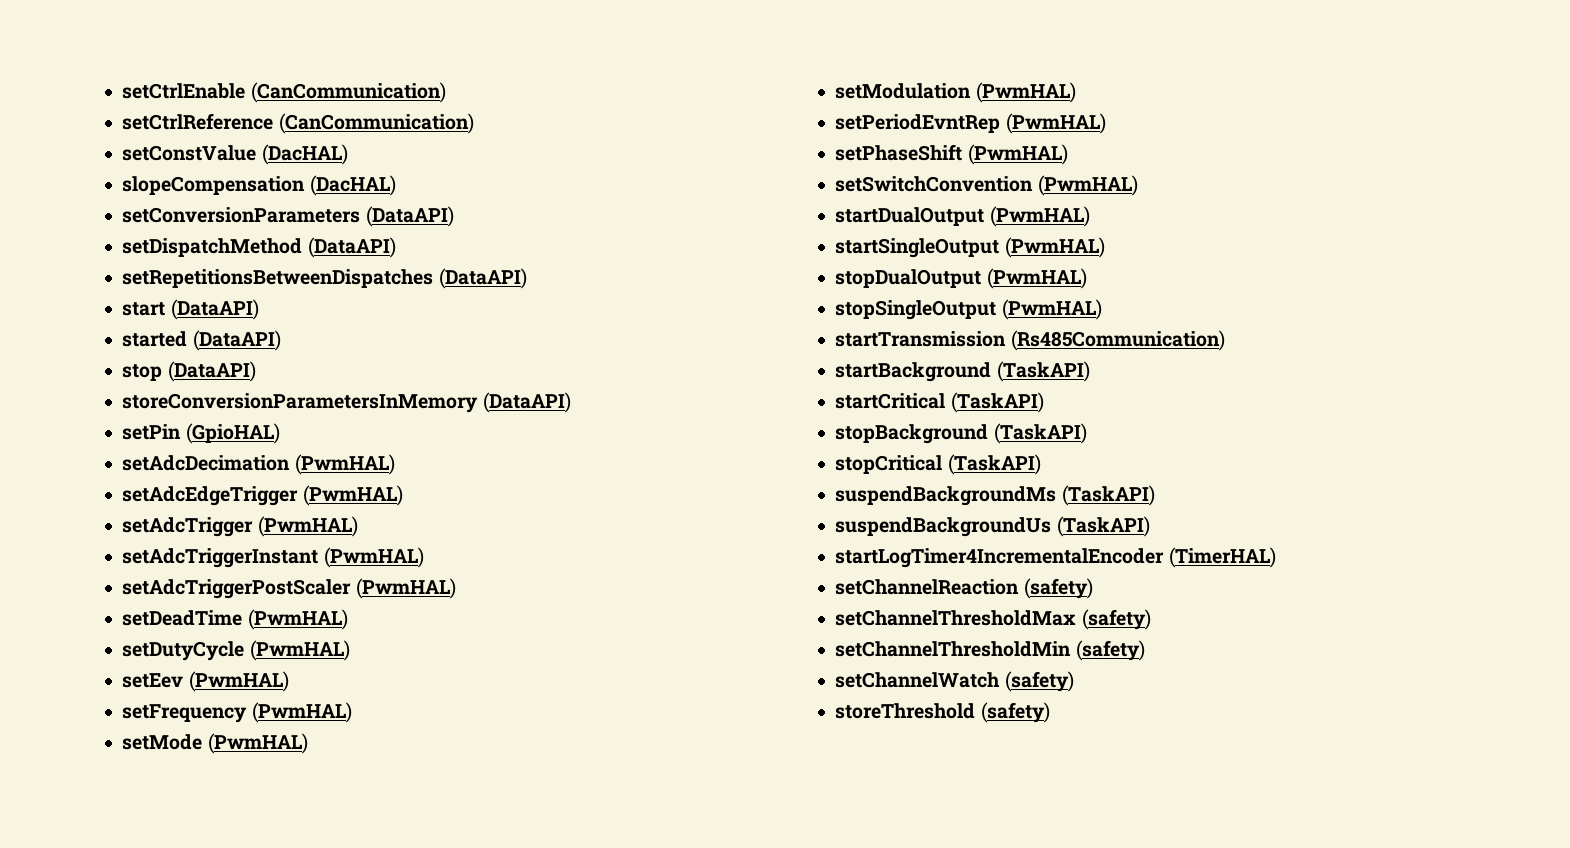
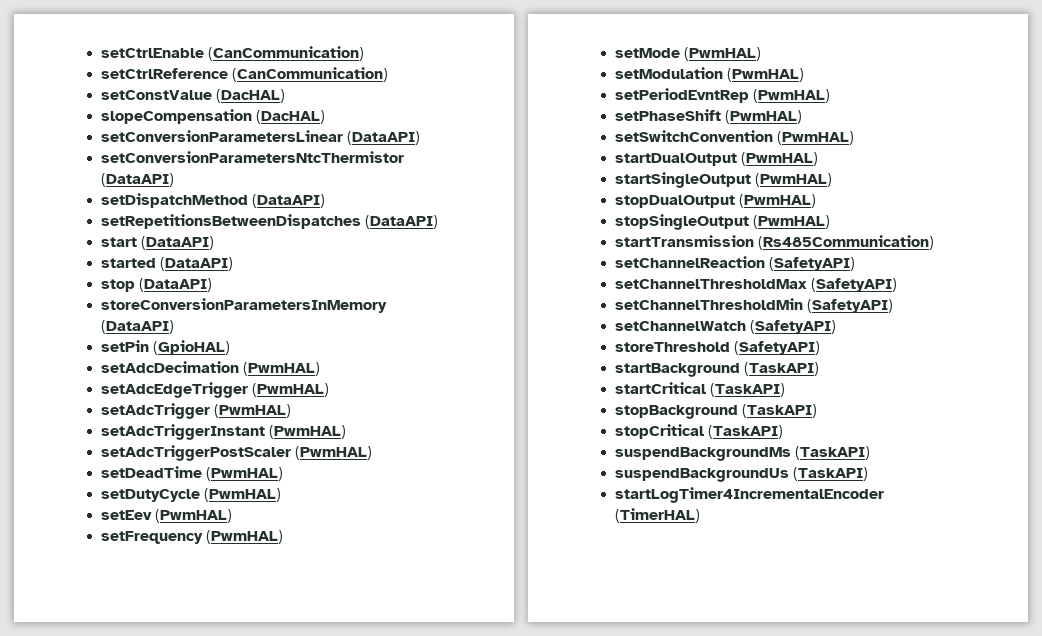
[122,207,361,223] setConversionParameters -> [101,130,421,145] [101,151,405,163] setConversionParametersLinear (DataAPI) // setConversionParametersNtcThermistor
(1225, 340) none -> [615,256,856,271] [615,278,898,292] [615,298,894,313] [615,320,837,334] [615,341,821,355] // setChannelReaction (SafetyAPI) // setChannelThresholdMax (SafetyAPI) // setChannelThresholdMin (SafetyAPI) // setChannelWatch (SafetyAPI) // storeThreshold (SafetyAPI)
[835,578,1093,599] [835,609,1151,630] [835,640,1145,661] [835,671,1074,692] [835,702,1050,723] // setChannelReaction (safety) // setChannelThresholdMax (safety) // setChannelThresholdMin (safety) // setChannelWatch (safety) // storeThreshold (safety) -> (701, 515) none

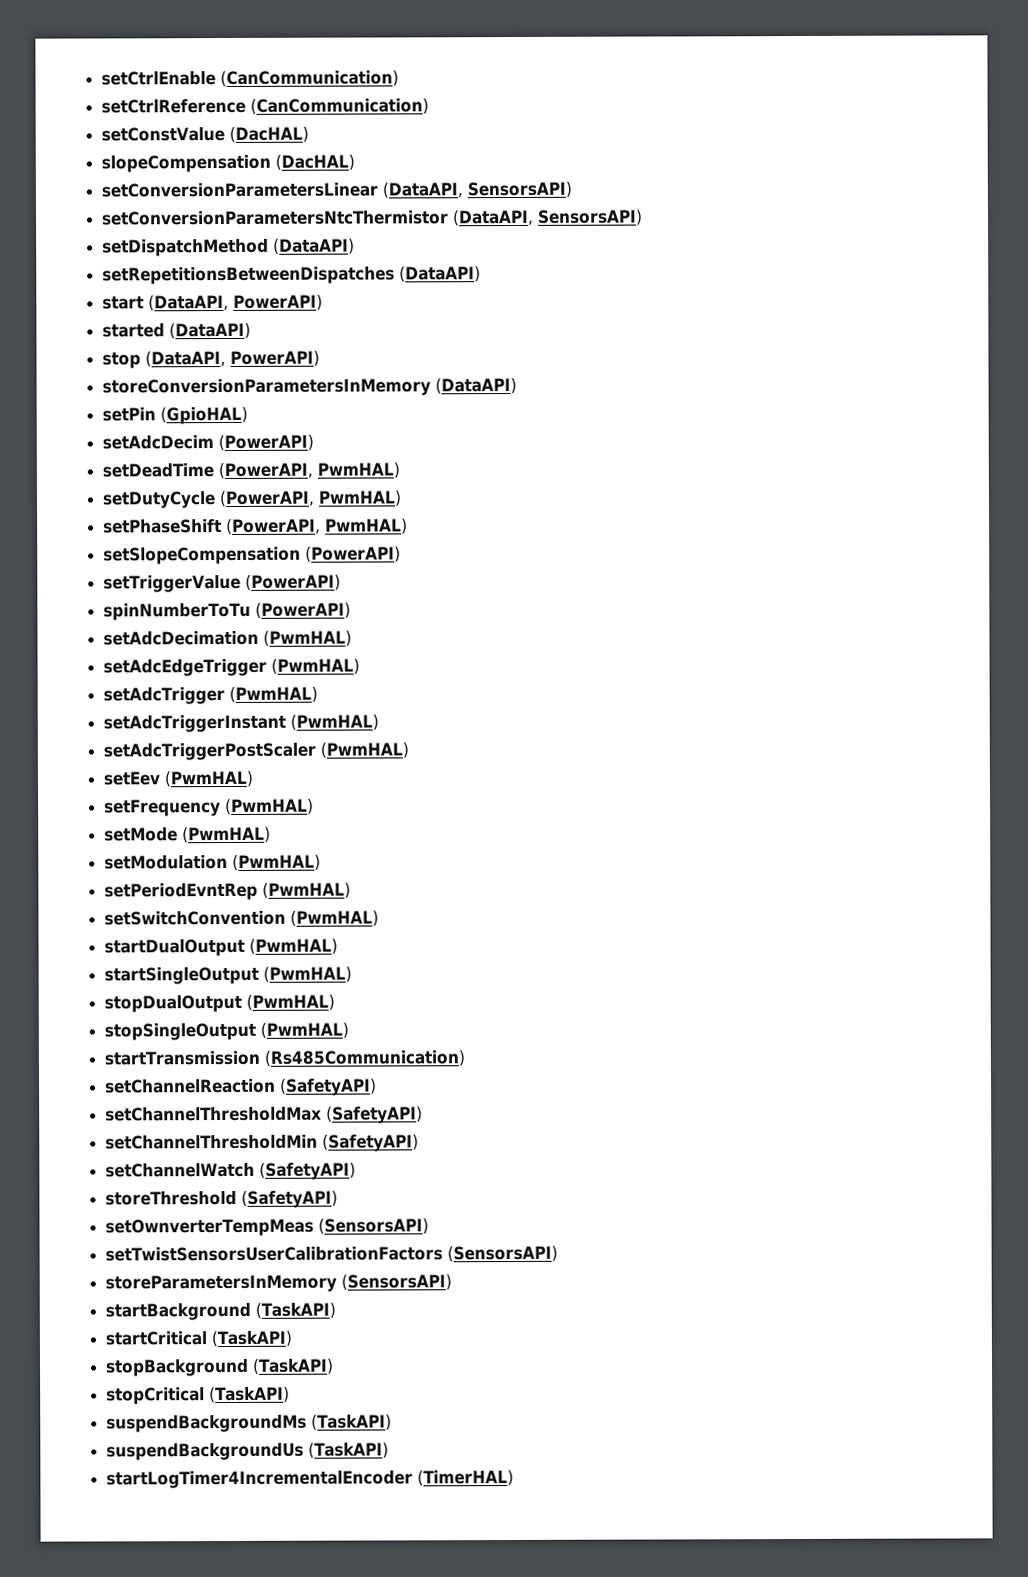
[347,131,421,145] (DataAPI) -> [382,181,573,199] (DataAPI, SensorsAPI)
[101,173,175,187] (DataAPI) -> [452,209,644,227] (DataAPI, SensorsAPI)
[141,236,215,250] (DataAPI) -> [148,294,324,312] (DataAPI, PowerAPI)
[139,278,213,292] (DataAPI) -> [145,350,321,368] (DataAPI, PowerAPI)
(231, 347) none -> [102,434,315,452] [102,462,401,480] [102,490,403,509] [103,518,409,536] [103,546,402,565] [103,574,342,593] [103,602,352,621] // setAdcDecim (PowerAPI) // setDeadTime (PowerAPI, PwmHAL) // setDutyCycle (PowerAPI, PwmHAL) // setPhaseShift (PowerAPI, PwmHAL) // setSlopeCompensation (PowerAPI) // setTriggerValue (PowerAPI) // spinNumberToTu (PowerAPI)
[101,466,284,481] [101,488,282,502] // setDeadTime (PwmHAL) // setDutyCycle (PwmHAL) -> (410, 750) none
[615,109,803,124] // setPhaseShift (PwmHAL) -> (352, 890) none
(821, 348) none -> [105,1218,430,1237] [105,1245,559,1263] [105,1274,453,1293] // setOwnverterTempMeas (SensorsAPI) // setTwistSensorsUserCalibrationFactors (SensorsAPI) // storeParametersInMemory (SensorsAPI)

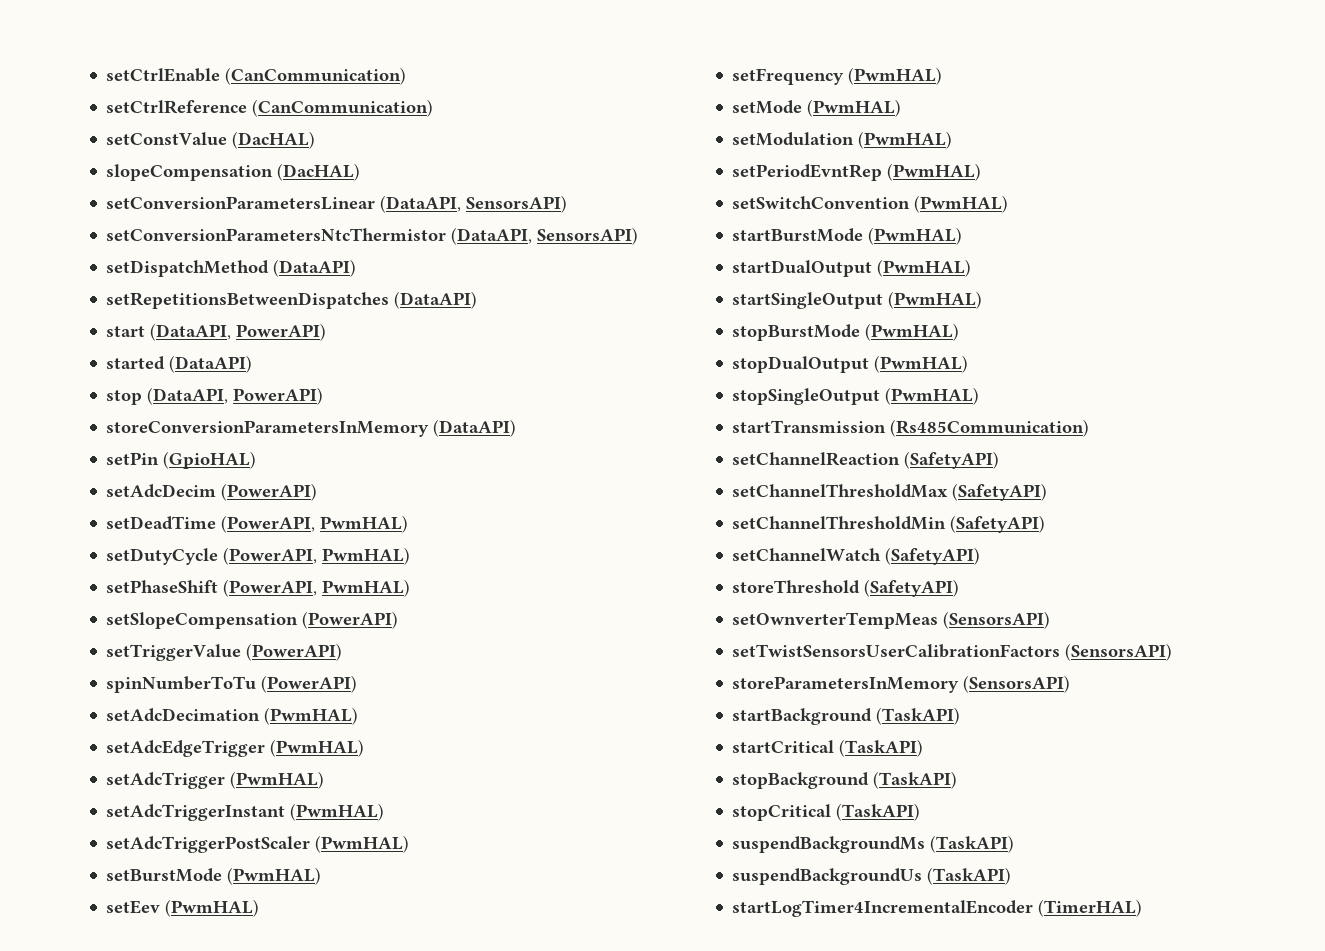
(410, 750) none -> [106,867,322,885] // setBurstMode (PwmHAL)
(380, 918) none -> [732,227,963,245] // startBurstMode (PwmHAL)
(353, 974) none -> [732,323,960,341] // stopBurstMode (PwmHAL)

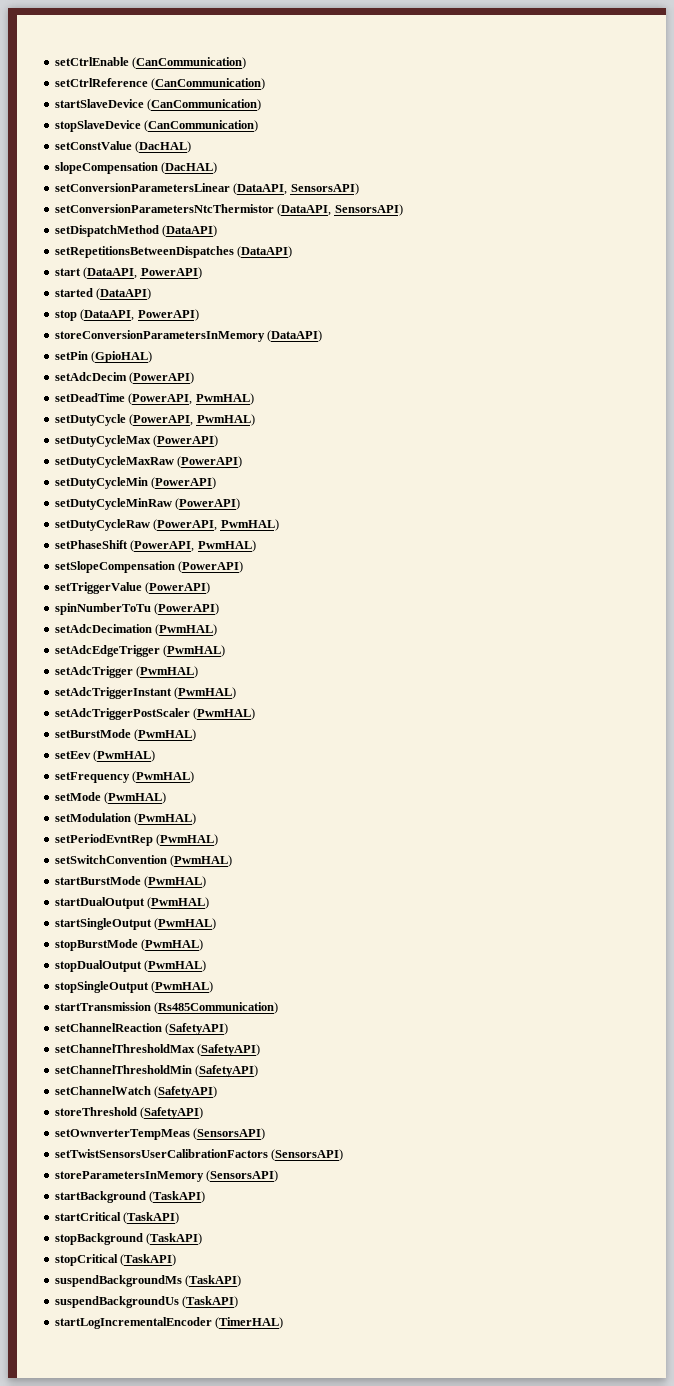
(434, 108) none -> [54,99,262,111] [54,120,259,132] // startSlaveDevice (CanCommunication) // stopSlaveDevice (CanCommunication)
(411, 556) none -> [54,435,219,447] [54,456,243,468] [54,477,217,489] [54,498,241,510] [54,519,279,531] // setDutyCycleMax (PowerAPI) // setDutyCycleMaxRaw (PowerAPI) // setDutyCycleMin (PowerAPI) // setDutyCycleMinRaw (PowerAPI) // setDutyCycleRaw (PowerAPI, PwmHAL)
[732,900,1034,917] startLogTimer4IncrementalEncoder -> [54,1317,212,1329] startLogIncrementalEncoder

